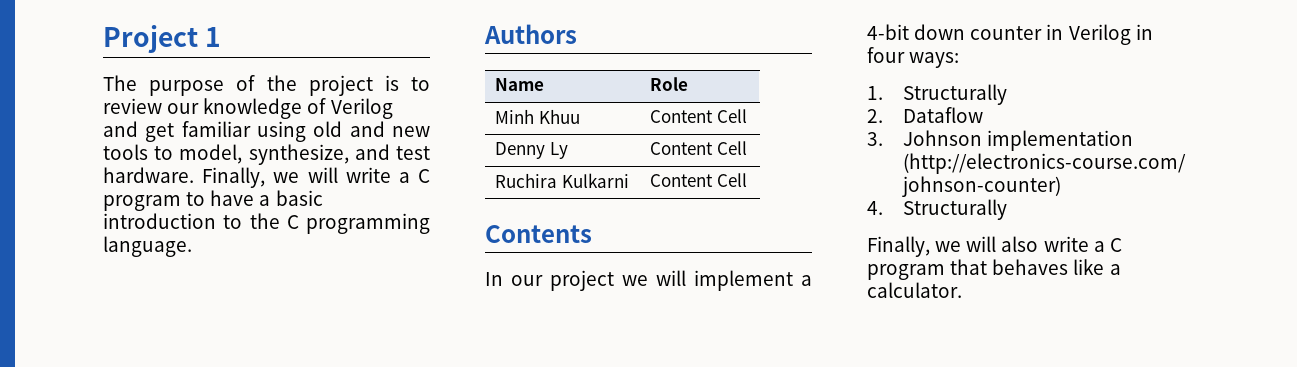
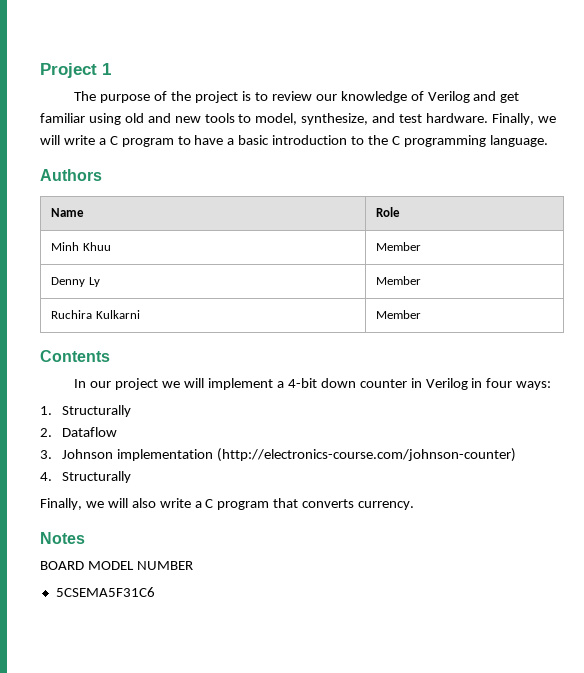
[650,109,747,123] Content Cell -> [376,242,422,251] Member
[650,141,747,155] Content Cell -> [376,276,422,285] Member
[650,173,747,187] Content Cell -> [376,310,422,319] Member
[992,259,1121,275] [867,282,962,298] behaves like a calculator. -> [302,499,415,510] [40,532,85,544] [40,561,193,570] [55,587,155,597] converts currency. // Notes // BOARD MODEL NUMBER // 5CSEMA5F31C6

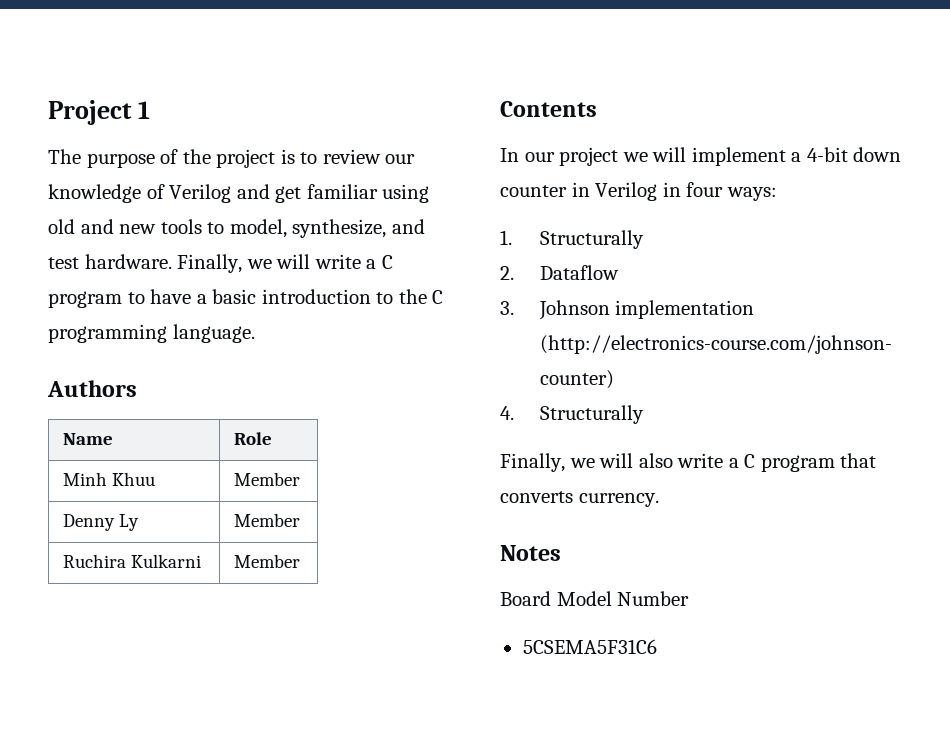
[40,561,193,570] BOARD MODEL NUMBER -> [500,591,690,606] Board Model Number

